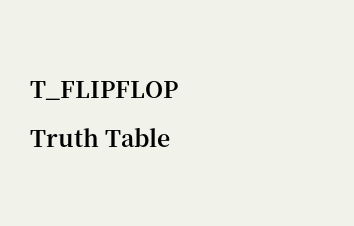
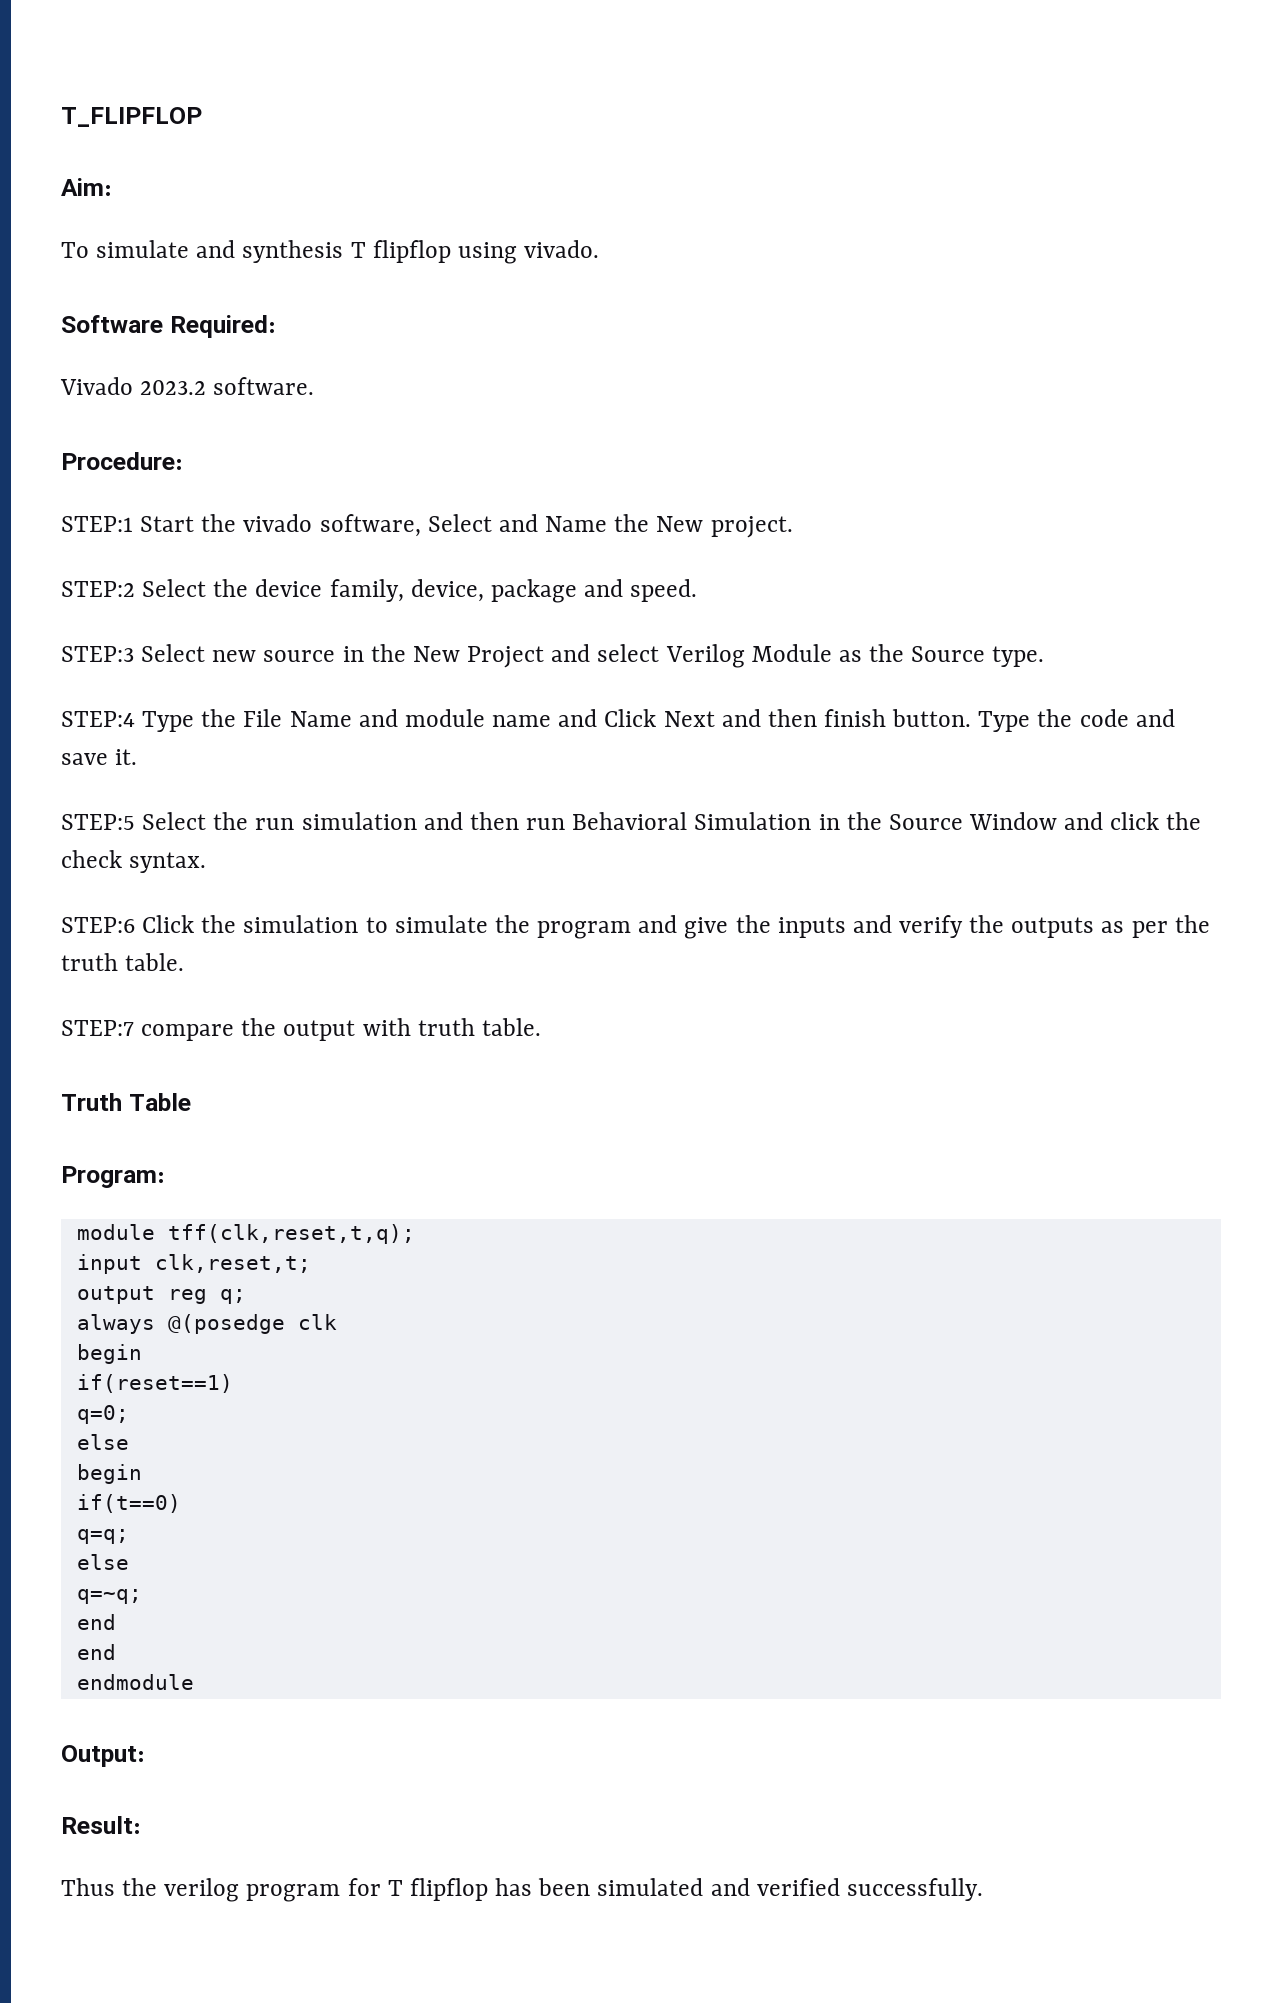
[30,127,171,147] Truth Table -> [61,178,112,196] [61,240,600,264] [61,315,276,338] [60,377,315,395] [61,452,183,470] [61,514,793,538] [61,579,698,603] [61,644,1045,668] [61,709,1175,732] [61,749,138,765] [61,812,1202,830] [61,850,207,873] [61,915,1210,939] [61,953,185,971] [61,1018,541,1041] [61,1093,191,1111] [61,1166,165,1188] [76,1224,415,1244] [76,1254,311,1274] [76,1286,246,1304] [76,1314,337,1334] [76,1344,142,1364] [76,1374,233,1393] [76,1405,129,1424] [76,1434,129,1450] [76,1464,142,1484] [76,1494,181,1513] [76,1529,129,1544] [76,1554,129,1570] [76,1589,142,1604] [76,1614,116,1630] [76,1644,116,1660] [76,1674,194,1690] [61,1745,145,1767] [61,1816,141,1834] [61,1878,983,1902] Aim: // To simulate and synthesis T flipflop using vivado. // Software Required: // Vivado 2023.2 software. // Procedure: // STEP:1 Start the vivado software, Select and Name the New project. // STEP:2 Select the device family, device, package and speed. // STEP:3 Select new source in the New Project and select Verilog Module as the Source type. // STEP:4 Type the File Name and module name and Click Next and then finish button. Type the code and save it. // STEP:5 Select the run simulation and then run Behavioral Simulation in the Source Window and click the check syntax. // STEP:6 Click the simulation to simulate the program and give the inputs and verify the outputs as per the truth table. // STEP:7 compare the output with truth table. // Truth Table // Program: // module tff(clk,reset,t,q); // input clk,reset,t; // output reg q; // always @(posedge clk // begin // if(reset==1) // q=0; // else // begin // if(t==0) // q=q; // else // q=~q; // end // end // endmodule // Output: // Result: // Thus the verilog program for T flipflop has been simulated and verified successfully.

